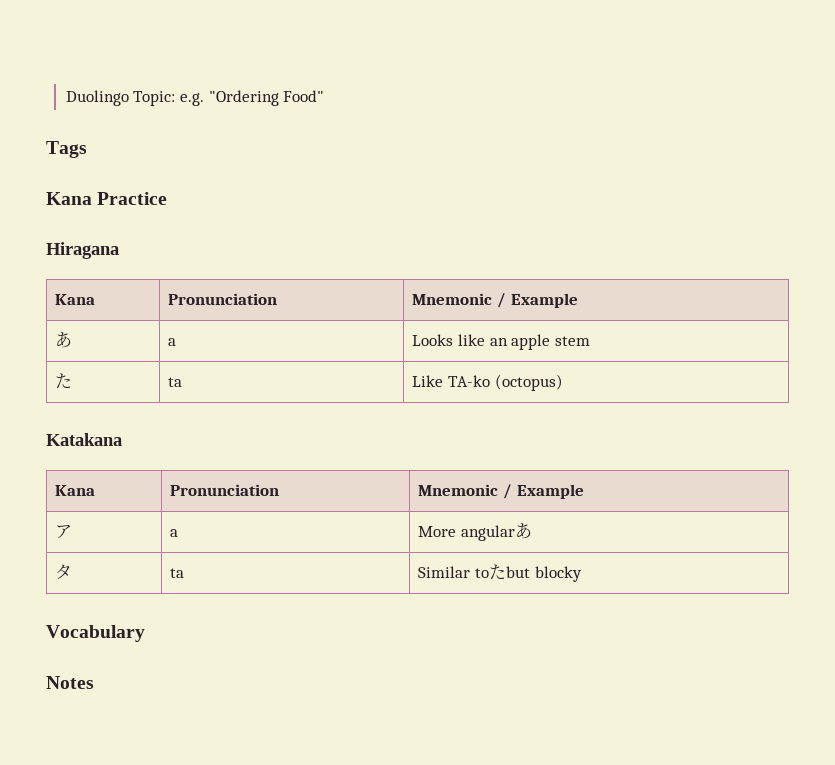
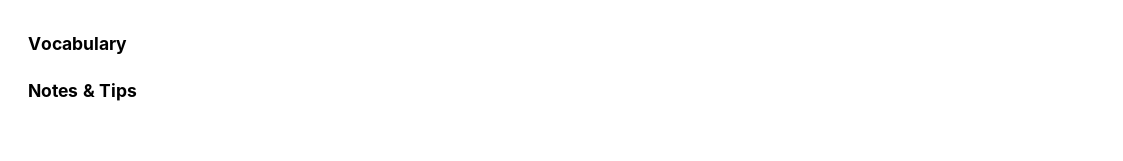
[65,90,325,106] [46,141,87,158] [46,192,168,205] [46,242,119,259] [55,294,96,305] [168,293,278,305] [412,293,578,308] [55,332,73,348] [168,338,177,346] [412,334,590,350] [55,373,73,389] [168,377,183,387] [412,374,563,391] [46,433,122,446] [55,485,96,496] [170,484,280,496] [418,484,584,499] [55,524,73,539] [170,529,179,537] [418,523,533,541] [55,564,73,580] [170,568,185,578] [418,564,582,582] Duolingo Topic: e.g. "Ordering Food" // Tags // Kana Practice // Hiragana // Kana | Pronunciation | Mnemonic / Example // あ | a | Looks like an apple stem // た | ta | Like TA-ko (octopus) // Katakana // Kana | Pronunciation | Mnemonic / Example // ア | a | More angularあ // タ | ta | Similar toたbut blocky // -> (28, 45) none
(94, 682) none -> [82,83,138,101] & Tips

